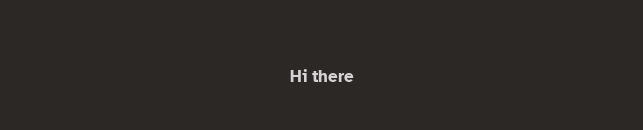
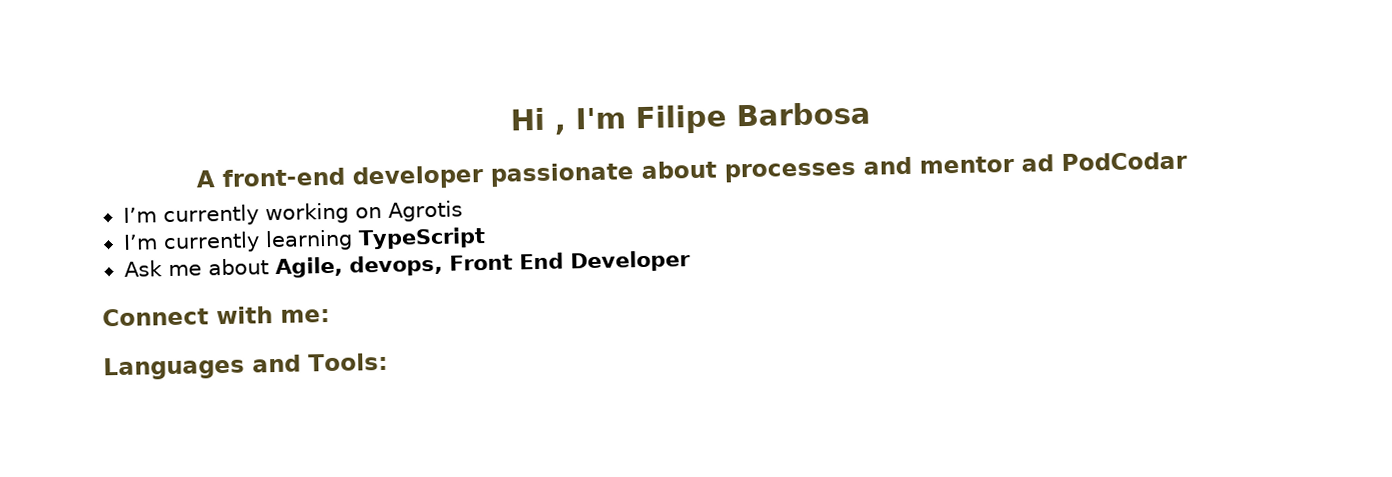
[311,70,354,82] there -> [553,101,871,135] [195,151,1188,190] [122,200,463,227] [122,227,486,254] [123,250,691,279] [102,306,330,327] [103,352,388,381] , I'm Filipe Barbosa // A front-end developer passionate about processes and mentor ad PodCodar // I’m currently working on Agrotis // I’m currently learning TypeScript // Ask me about Agile, devops, Front End Developer // Connect with me: // Languages and Tools:

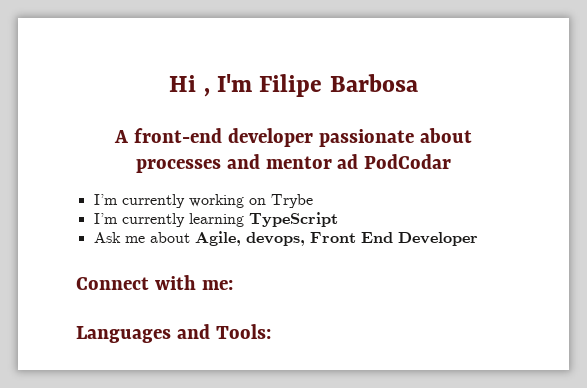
[387,200,463,222] Agrotis -> [270,194,313,208] Trybe

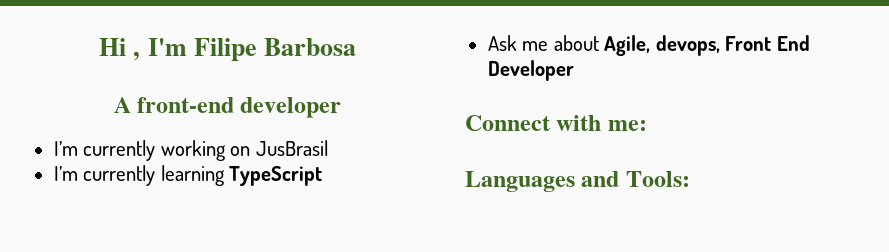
[318,128,472,147] [135,154,452,173] passionate about processes and mentor ad PodCodar -> (342, 107) none
[270,194,313,208] Trybe -> [255,140,328,156] JusBrasil

